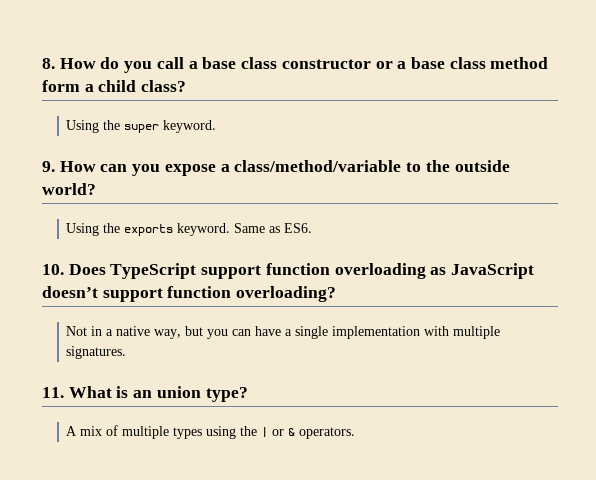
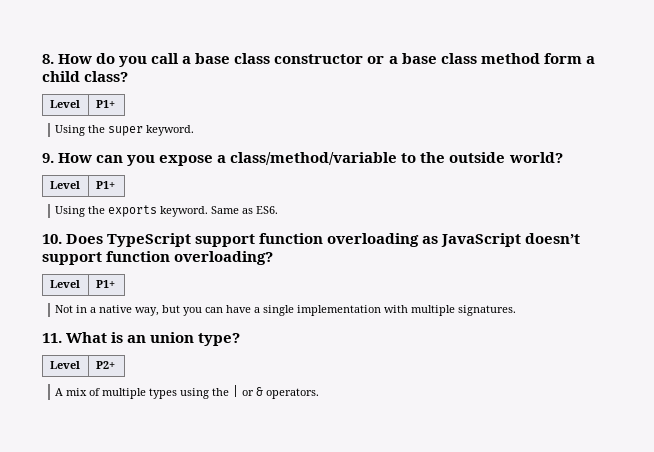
(187, 86) none -> [49,100,80,108] [95,100,115,108] // Level | P1+
(96, 189) none -> [49,181,80,189] [95,181,115,189] // Level | P1+
(337, 294) none -> [49,280,80,288] [95,280,115,288] // Level | P1+
(248, 394) none -> [49,361,80,369] [95,361,115,369] // Level | P2+

